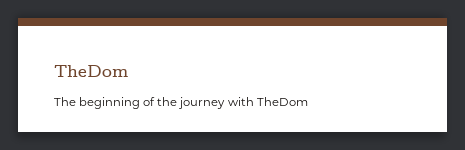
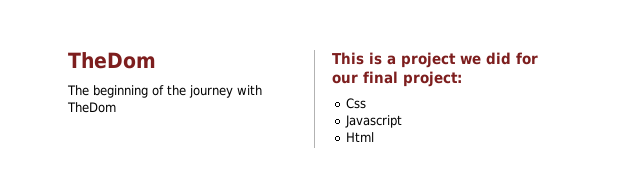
(308, 101) none -> [332,52,538,68] [332,71,462,87] [346,98,367,109] [345,115,403,128] [346,132,375,142] // This is a project we did for our final project: // Css // Javascript // Html

